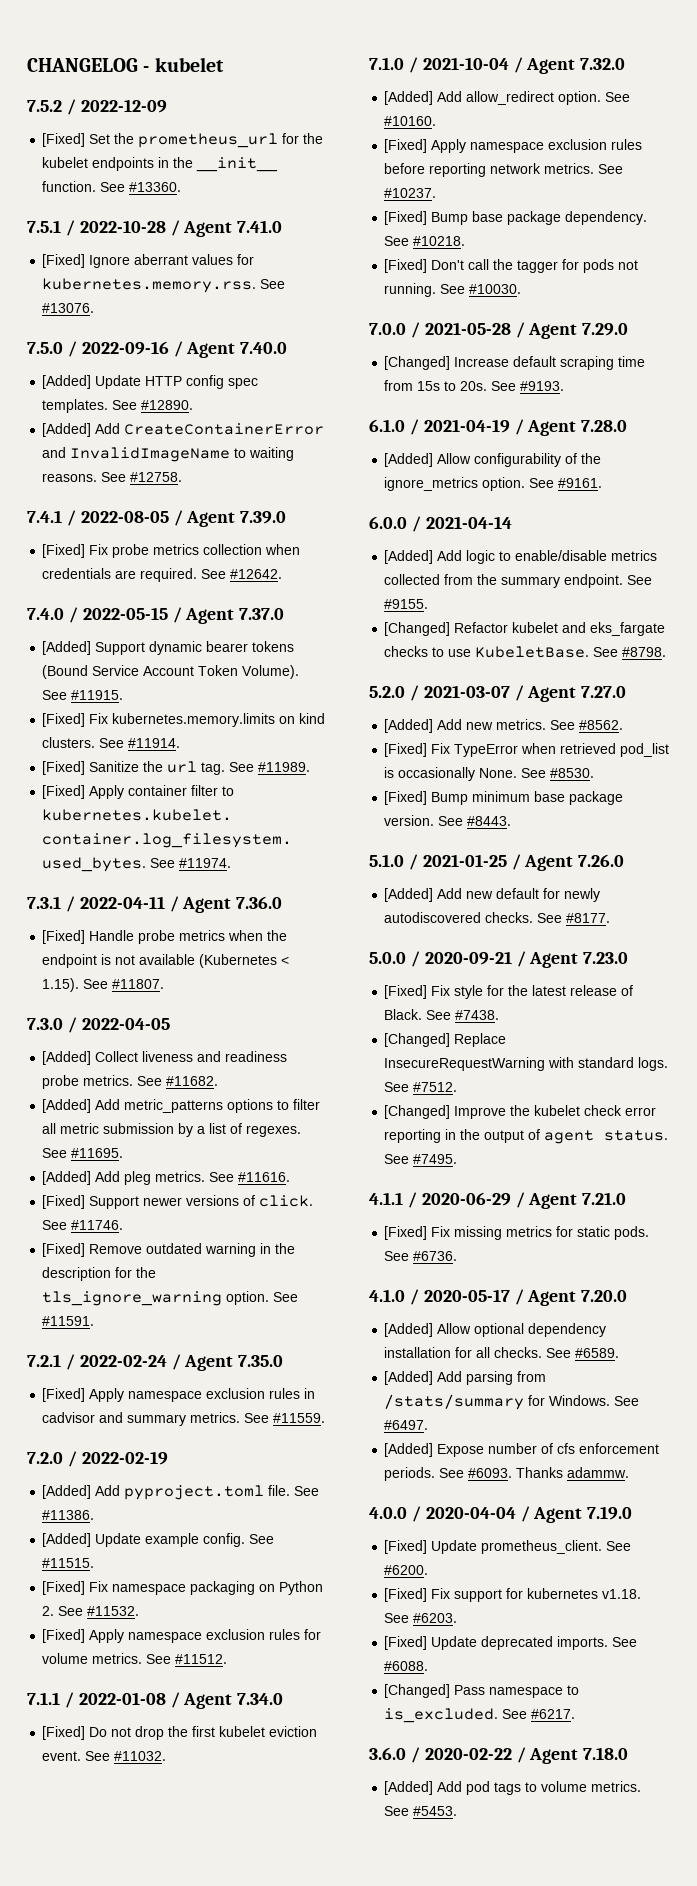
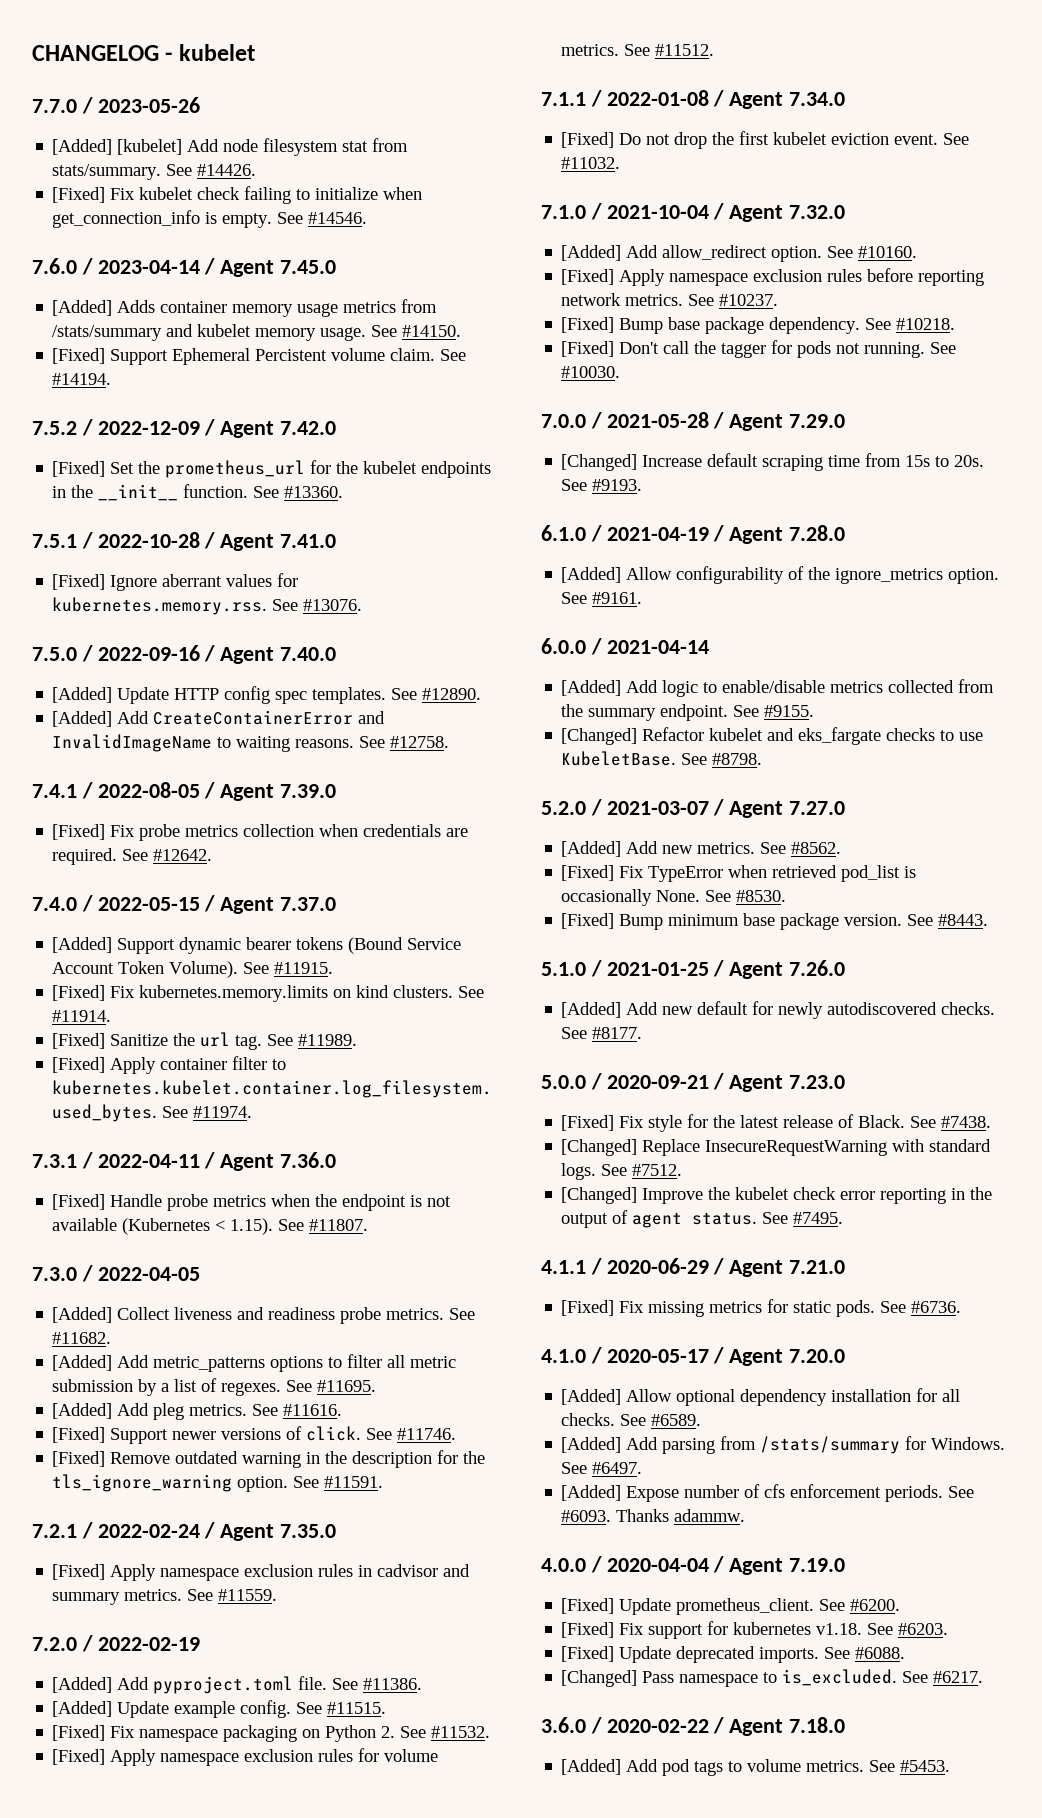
(224, 64) none -> [32,97,200,114] [52,138,409,156] [52,164,257,180] [52,186,423,204] [52,210,368,228] [32,258,337,277] [52,299,438,317] [52,324,462,341] [52,348,467,365] [52,373,112,385] // 7.7.0 / 2023-05-26 // [Added] [kubelet] Add node filesystem stat from stats/summary. See #14426. // [Fixed] Fix kubelet check failing to initialize when get_connection_info is empty. See #14546. // 7.6.0 / 2023-04-14 / Agent 7.45.0 // [Added] Adds container memory usage metrics from /stats/summary and kubelet memory usage. See #14150. // [Fixed] Support Ephemeral Percistent volume claim. See #14194.
(167, 106) none -> [204,419,337,438] / Agent 7.42.0

